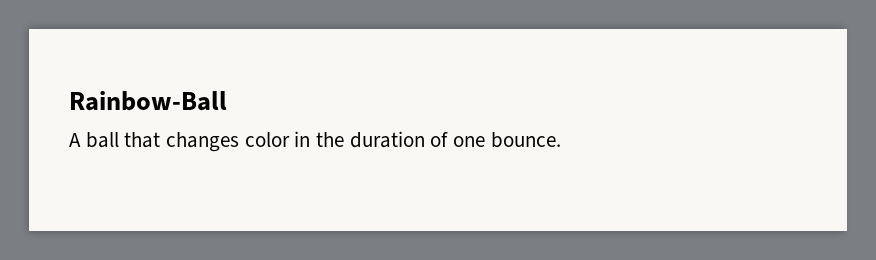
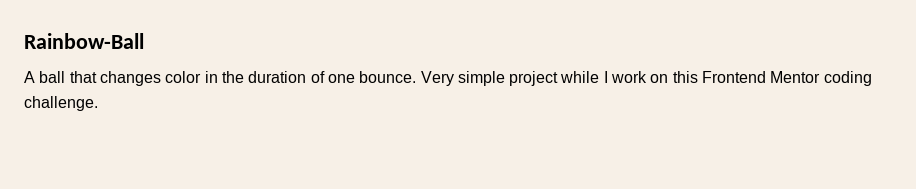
(561, 140) none -> [420,71,872,86] [24,96,98,111] Very simple project while I work on this Frontend Mentor coding challenge.

